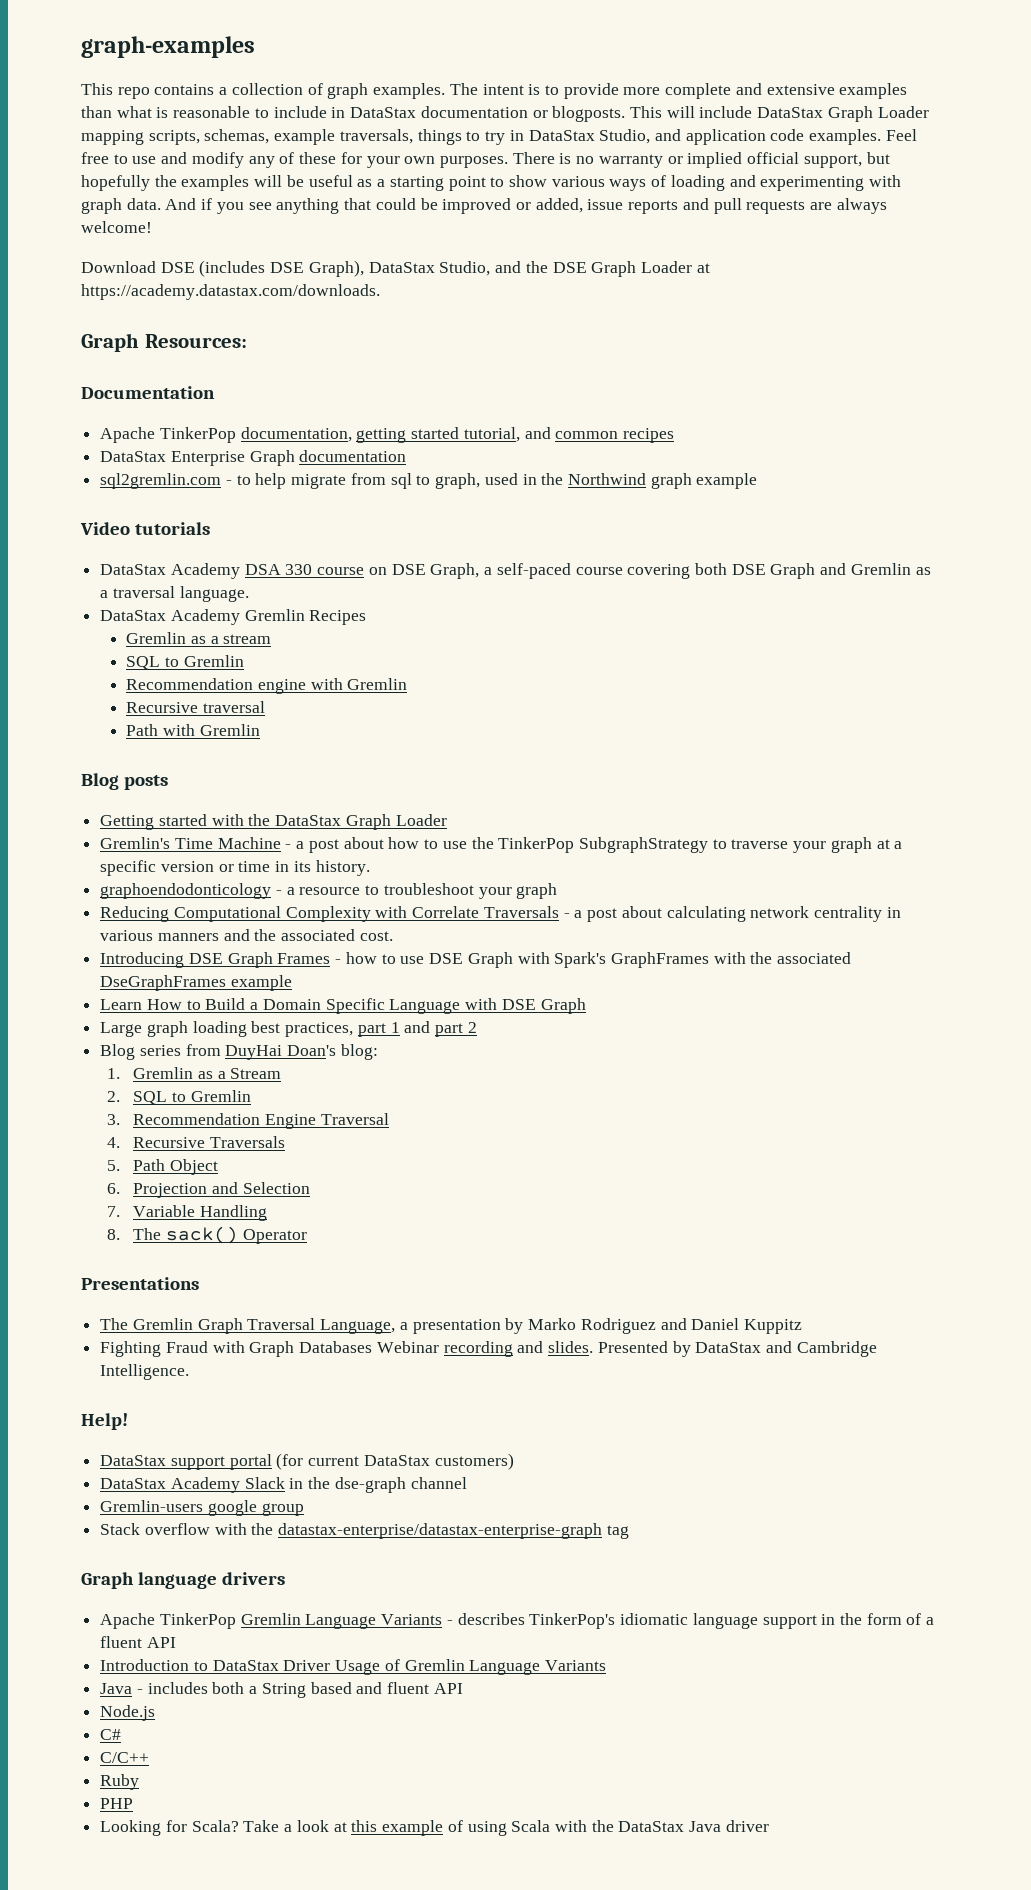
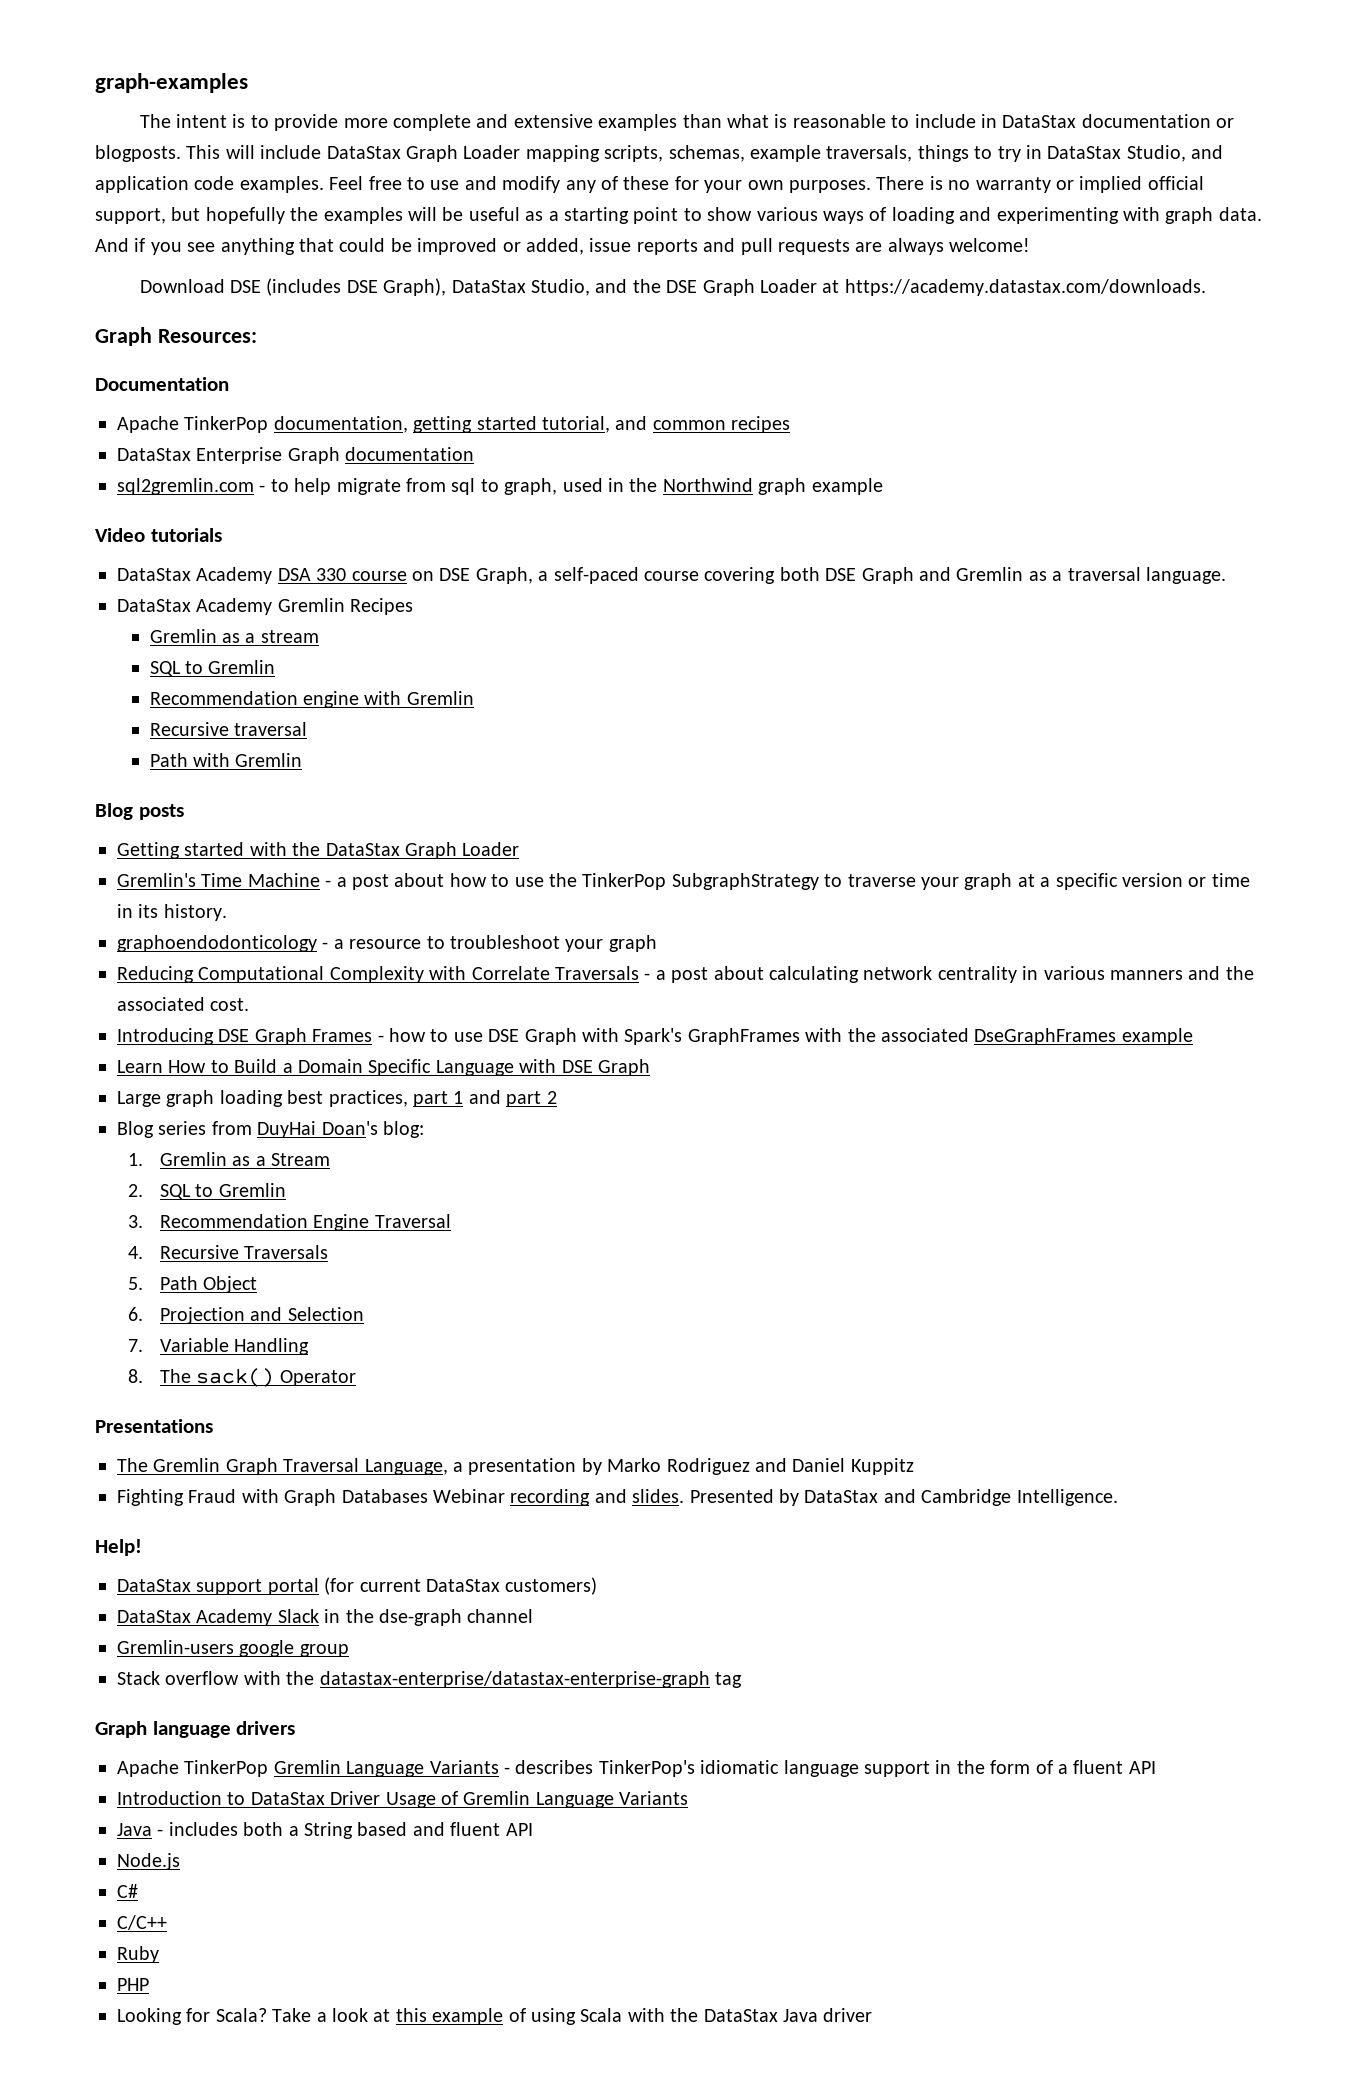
[81,83,446,99] This repo contains a collection of graph examples. -> (248, 83) none

